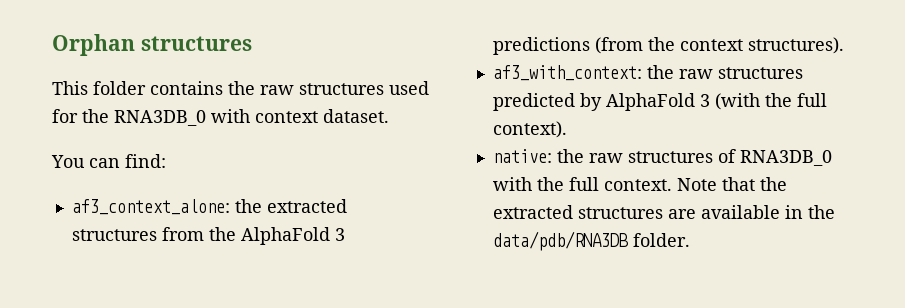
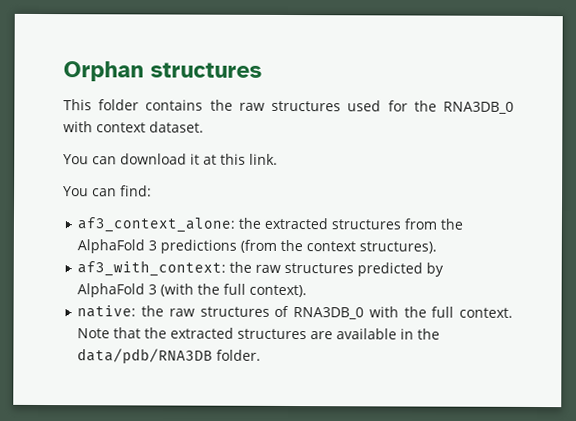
(389, 116) none -> [63,153,278,165] // You can download it at this link.

